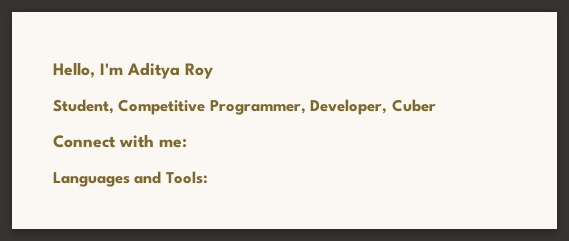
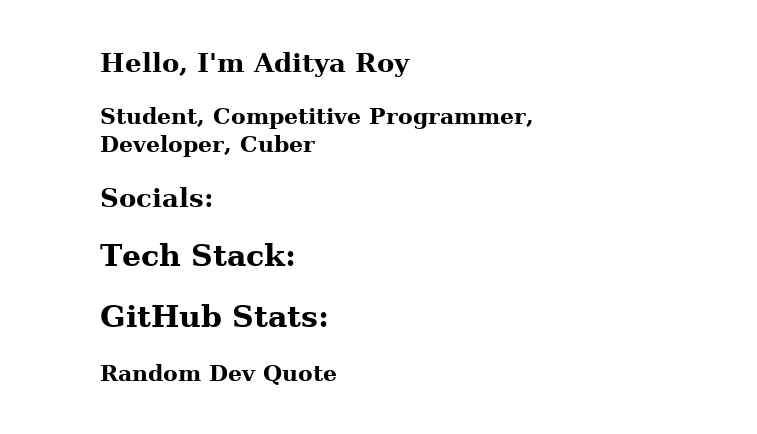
[53,134,187,148] [53,171,208,187] Connect with me: // Languages and Tools: -> [100,187,214,207] [100,243,296,266] [100,304,329,327] [100,364,337,385] Socials: // Tech Stack: // GitHub Stats: // Random Dev Quote

